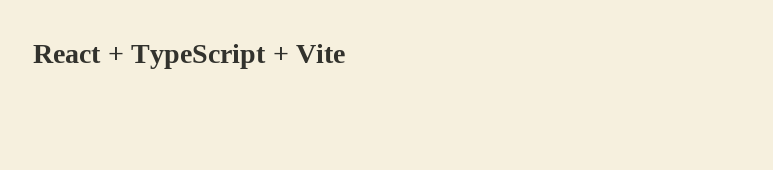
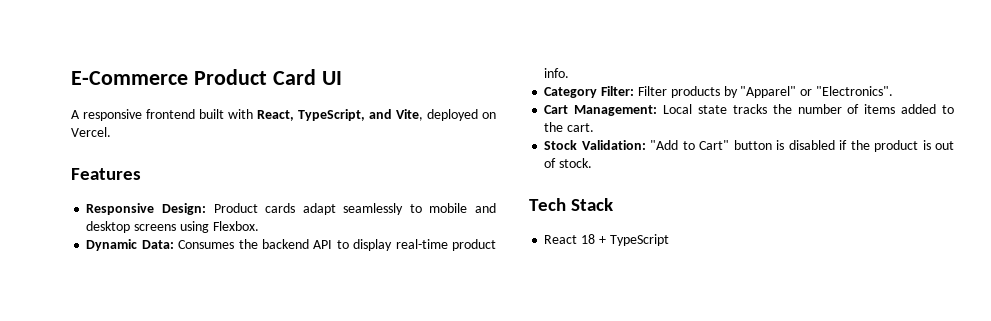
[33,44,346,69] React + TypeScript + Vite -> [71,69,342,85] [71,109,496,121] [71,127,111,137] [71,168,141,180] [86,203,496,215] [86,221,259,233] [86,239,496,251] [544,68,570,78] [544,86,893,98] [544,104,955,116] [544,122,595,132] [544,140,954,152] [544,158,593,168] [529,198,614,211] [544,234,669,246] E-Commerce Product Card UI // A responsive frontend built with React, TypeScript, and Vite, deployed on Vercel. // Features // Responsive Design: Product cards adapt seamlessly to mobile and desktop screens using Flexbox. // Dynamic Data: Consumes the backend API to display real-time product info. // Category Filter: Filter products by "Apparel" or "Electronics". // Cart Management: Local state tracks the number of items added to the cart. // Stock Validation: "Add to Cart" button is disabled if the product is out of stock. // Tech Stack // React 18 + TypeScript

